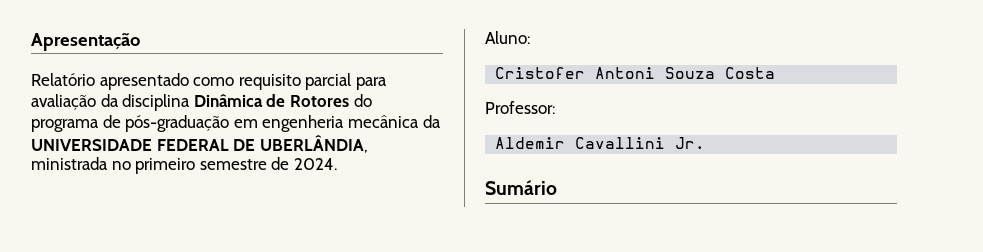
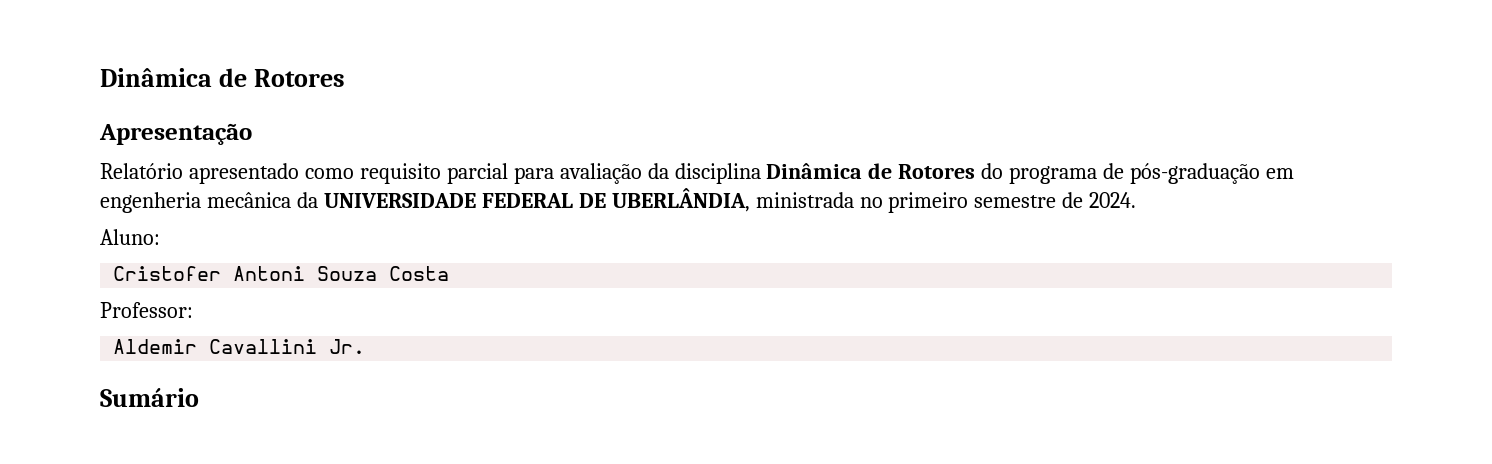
(31, 42) none -> [100,68,345,87] Dinâmica de Rotores //

